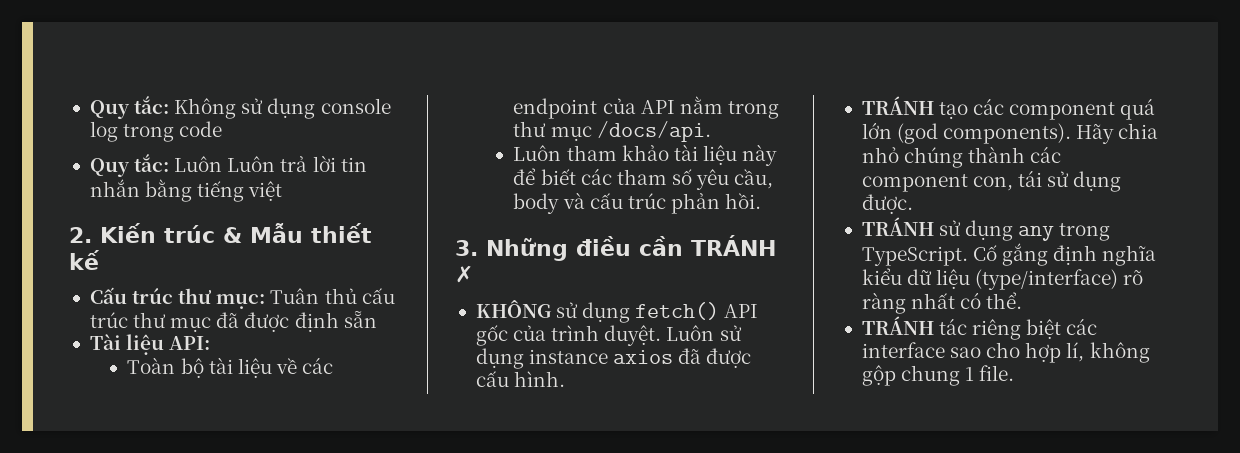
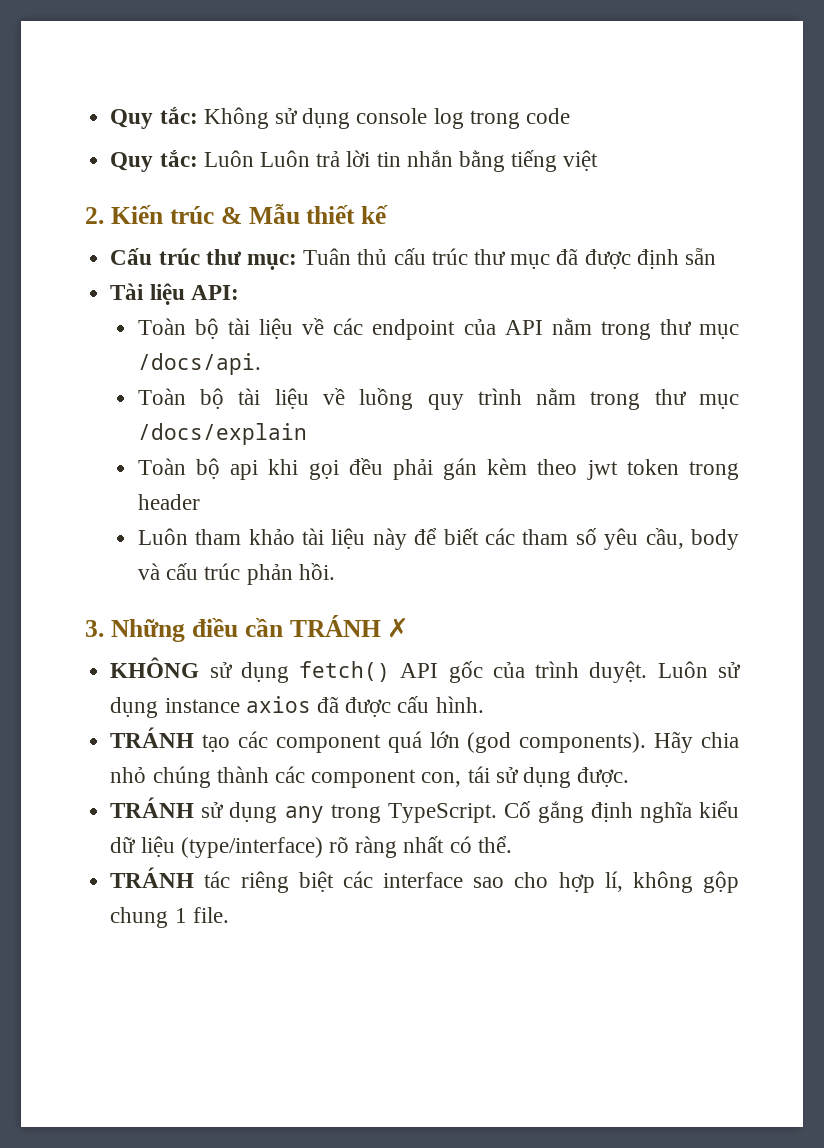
(711, 131) none -> [137,388,739,410] [137,423,307,445] [137,458,739,480] [137,494,200,510] // Toàn bộ tài liệu về luồng quy trình nằm trong thư mục /docs/explain // Toàn bộ api khi gọi đều phải gán kèm theo jwt token trong header

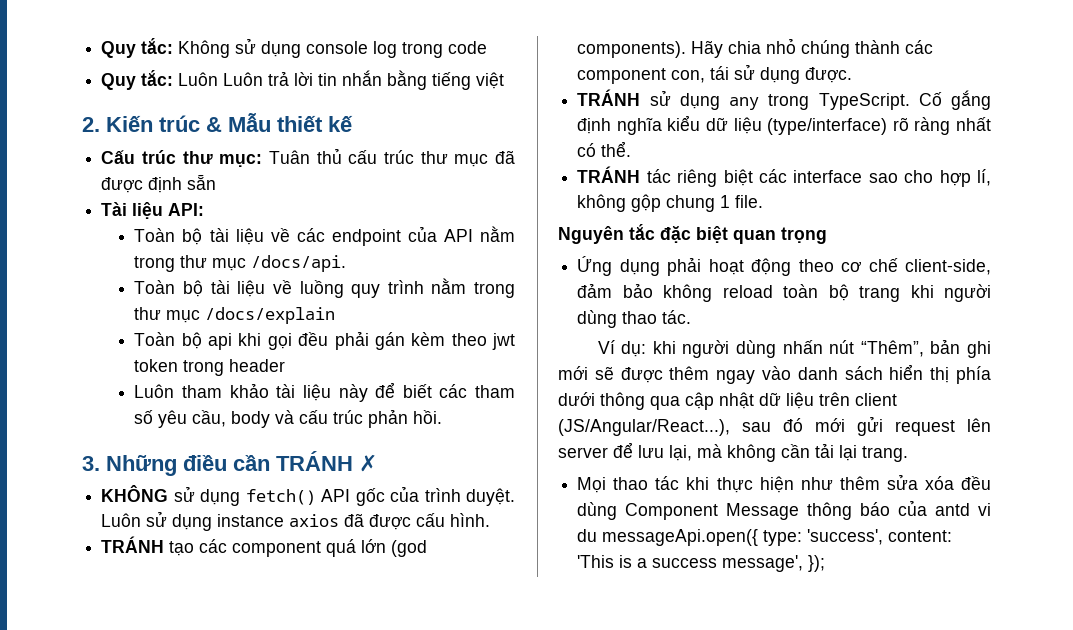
(229, 915) none -> [558,224,827,244] [577,256,991,276] [577,283,991,302] [577,310,692,328] [597,339,991,358] [558,364,991,384] [558,392,897,410] [558,416,991,436] [558,442,908,462] [577,474,991,493] [577,500,991,520] [577,529,953,546] [577,555,826,572] // Nguyên tắc đặc biệt quan trọng // Ứng dụng phải hoạt động theo cơ chế client-side, đảm bảo không reload toàn bộ trang khi người dùng thao tác. // Ví dụ: khi người dùng nhấn nút “Thêm”, bản ghi mới sẽ được thêm ngay vào danh sách hiển thị phía dưới thông qua cập nhật dữ liệu trên client (JS/Angular/React...), sau đó mới gửi request lên server để lưu lại, mà không cần tải lại trang. // Mọi thao tác khi thực hiện như thêm sửa xóa đều dùng Component Message thông báo của antd vi du messageApi.open({ type: 'success', content: 'This is a success message', });

